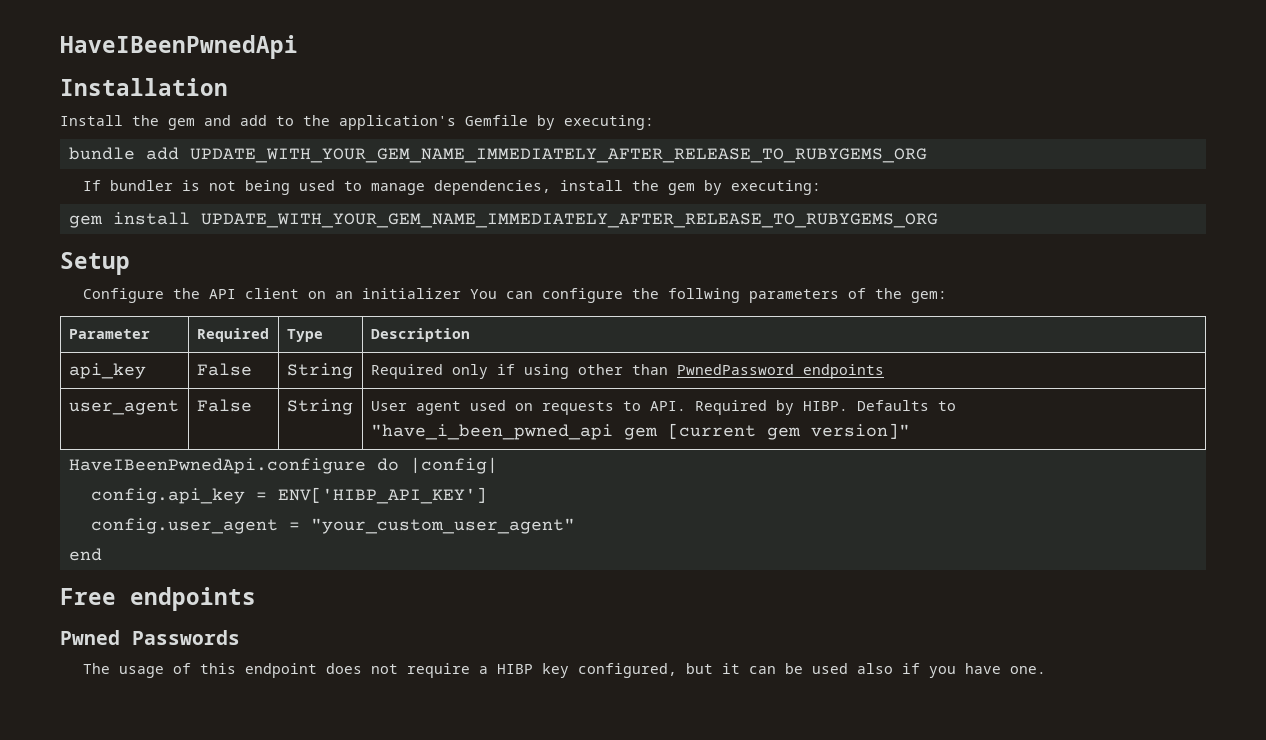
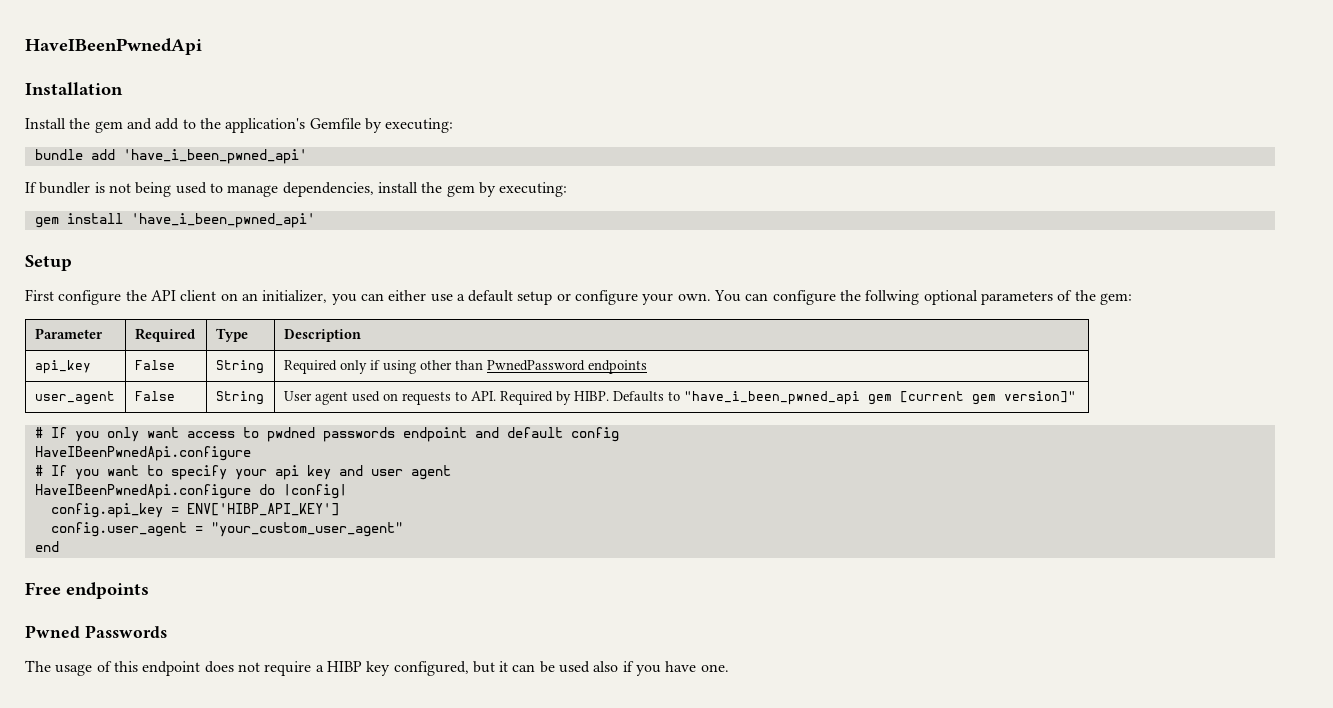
[189,148,927,163] UPDATE_WITH_YOUR_GEM_NAME_IMMEDIATELY_AFTER_RELEASE_TO_RUBYGEMS_ORG -> [122,149,307,164] 'have_i_been_pwned_api'
[200,213,938,228] UPDATE_WITH_YOUR_GEM_NAME_IMMEDIATELY_AFTER_RELEASE_TO_RUBYGEMS_ORG -> [130,213,315,228] 'have_i_been_pwned_api'
[83,288,165,303] Configure -> [25,289,122,305] First configure
[362,288,462,299] initializer -> [262,290,711,305] initializer, you can either use a default setup or configure your own.
(741, 295) none -> [923,290,978,305] optional
(910, 431) none -> [34,427,619,442] [34,446,251,461] [34,465,451,480] // # If you only want access to pwdned passwords endpoint and default config // HaveIBeenPwnedApi.configure // # If you want to specify your api key and user agent

